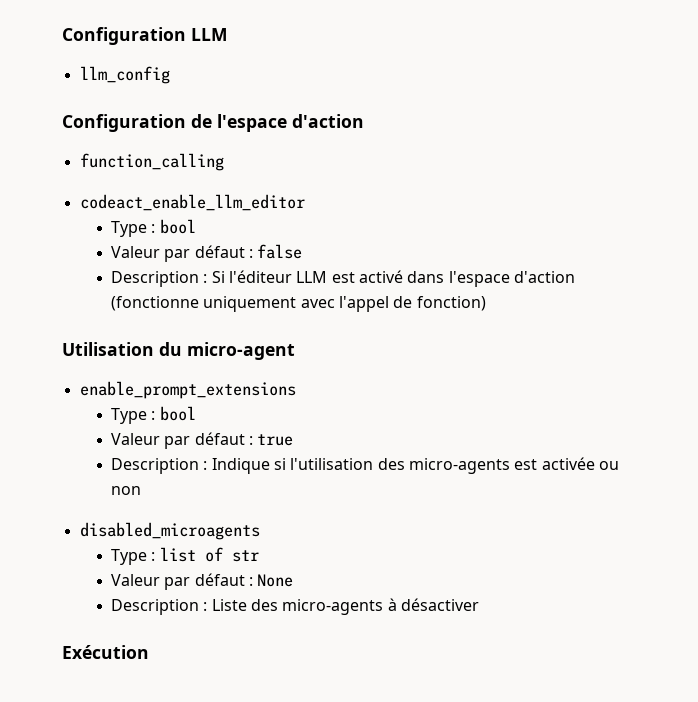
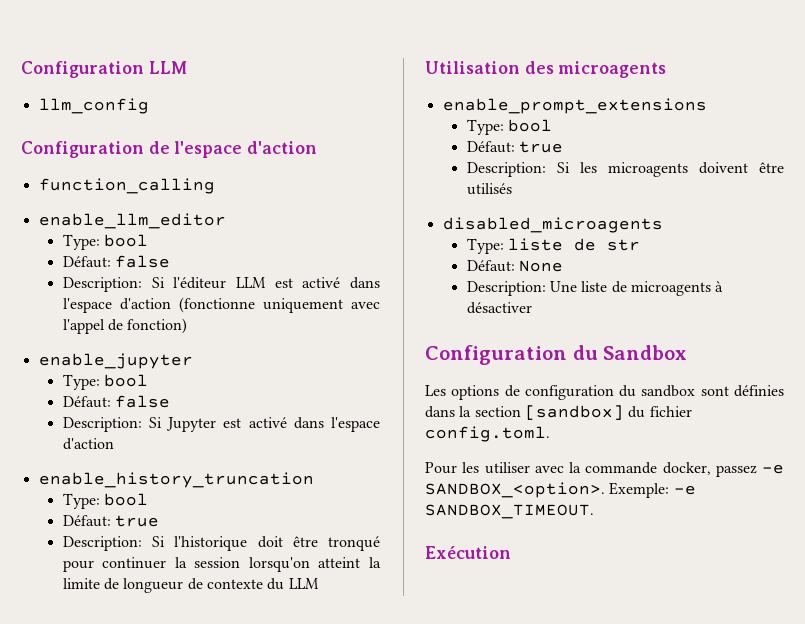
[79,194,305,211] [111,219,196,237] [111,244,303,262] [111,271,208,287] codeact_enable_llm_editor // Type : bool // Valeur par défaut : false // Description : -> [38,213,226,229] [62,234,149,250] [62,255,171,268] [62,277,142,292] enable_llm_editor // Type: bool // Défaut: false // Description:
(486, 303) none -> [38,353,193,369] [62,374,149,390] [62,395,171,408] [62,417,380,432] [62,438,114,450] [38,472,314,488] [62,493,149,509] [62,515,160,527] [62,536,380,551] [62,557,381,572] [62,578,319,593] // enable_jupyter // Type: bool // Défaut: false // Description: Si Jupyter est activé dans l'espace d'action // enable_history_truncation // Type: bool // Défaut: true // Description: Si l'historique doit être tronqué pour continuer la session lorsqu'on atteint la limite de longueur de contexte du LLM
[159,342,295,360] du micro-agent -> [524,61,667,78] des microagents
[111,406,196,424] [111,432,294,449] [111,457,620,474] [111,486,142,495] [79,522,260,540] [111,547,259,565] [111,573,294,590] [111,598,480,615] Type : bool // Valeur par défaut : true // Description : Indique si l'utilisation des micro-agents est activée ou non // disabled_microagents // Type : list of str // Valeur par défaut : None // Description : Liste des micro-agents à désactiver -> [466,119,553,135] [466,141,564,153] [466,162,784,177] [466,183,512,195] [442,217,663,233] [466,238,641,254] [466,260,564,272] [466,281,724,296] [466,302,532,314] [425,345,688,365] [425,385,784,400] [425,405,692,420] [425,426,550,442] [425,462,784,477] [425,482,696,498] [425,504,594,519] Type: bool // Défaut: true // Description: Si les microagents doivent être utilisés // disabled_microagents // Type: liste de str // Défaut: None // Description: Une liste de microagents à désactiver // Configuration du Sandbox // Les options de configuration du sandbox sont définies dans la section [sandbox] du fichier config.toml. // Pour les utiliser avec la commande docker, passez -e SANDBOX_<option>. Exemple: -e SANDBOX_TIMEOUT.

